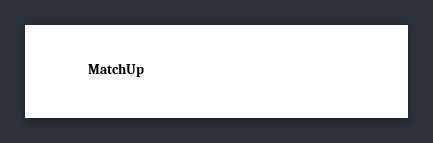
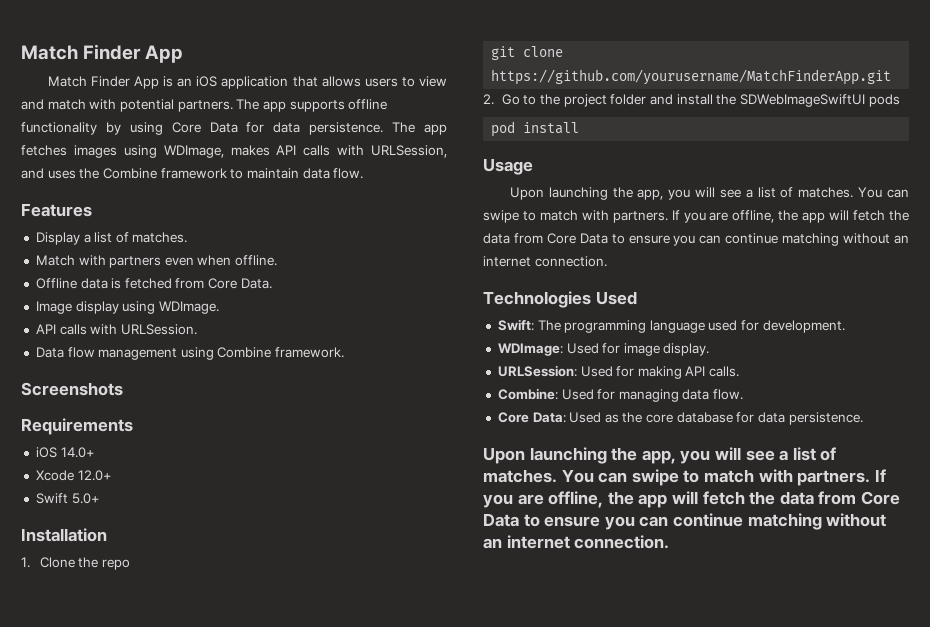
[88,63,144,77] MatchUp -> [21,44,184,63] [47,76,447,89] [21,99,388,112] [21,122,448,135] [21,145,447,158] [21,168,364,179] [21,203,92,217] [35,232,188,245] [35,255,278,268] [35,278,272,289] [35,301,219,314] [35,324,197,335] [35,347,345,360] [21,382,123,396] [21,418,133,435] [35,447,94,458] [35,470,111,481] [35,493,99,504] [21,528,107,542] [21,557,131,570] [491,46,564,60] [491,69,892,85] [483,94,900,107] [491,121,580,137] [483,158,533,175] [509,187,909,200] [483,210,909,223] [483,233,909,246] [483,256,607,267] [483,291,637,308] [497,319,845,333] [497,343,710,356] [497,365,740,379] [497,388,744,402] [497,412,863,425] [483,447,837,464] [483,469,886,486] [483,491,900,508] [483,513,887,530] [483,535,670,549] Match Finder App // Match Finder App is an iOS application that allows users to view and match with potential partners. The app supports offline functionality by using Core Data for data persistence. The app fetches images using WDImage, makes API calls with URLSession, and uses the Combine framework to maintain data flow. // Features // Display a list of matches. // Match with partners even when offline. // Offline data is fetched from Core Data. // Image display using WDImage. // API calls with URLSession. // Data flow management using Combine framework. // Screenshots // Requirements // iOS 14.0+ // Xcode 12.0+ // Swift 5.0+ // Installation // 1. Clone the repo // git clone https://github.com/yourusername/MatchFinderApp.git // 2. Go to the project folder and install the SDWebImageSwiftUI pods // pod install // Usage // Upon launching the app, you will see a list of matches. You can swipe to match with partners. If you are offline, the app will fetch the data from Core Data to ensure you can continue matching without an internet connection. // Technologies Used // Swift: The programming language used for development. // WDImage: Used for image display. // URLSession: Used for making API calls. // Combine: Used for managing data flow. // Core Data: Used as the core database for data persistence. // Upon launching the app, you will see a list of matches. You can swipe to match with partners. If you are offline, the app will fetch the data from Core Data to ensure you can continue matching without an internet connection.

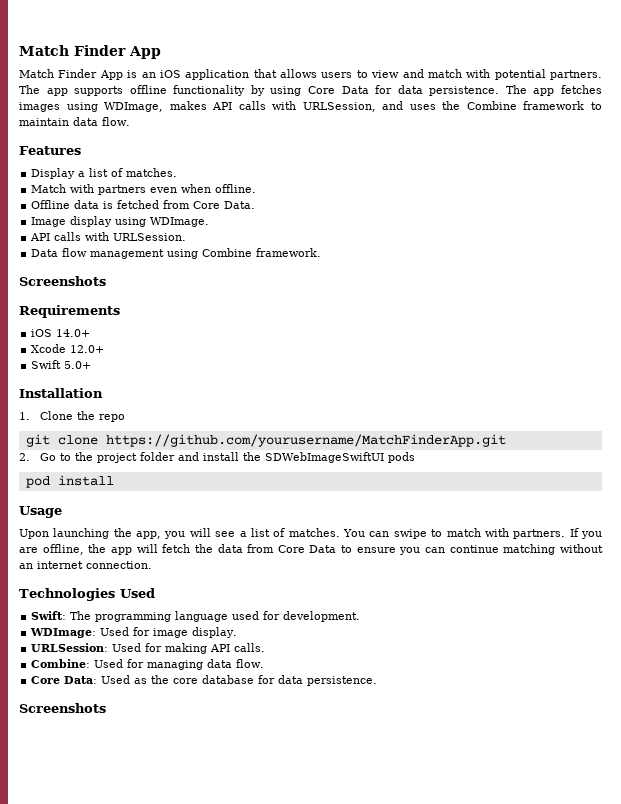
[483,447,837,464] [483,469,886,486] [483,491,900,508] [483,513,887,530] [483,535,670,549] Upon launching the app, you will see a list of matches. You can swipe to match with partners. If you are offline, the app will fetch the data from Core Data to ensure you can continue matching without an internet connection. -> [19,703,106,713] Screenshots

